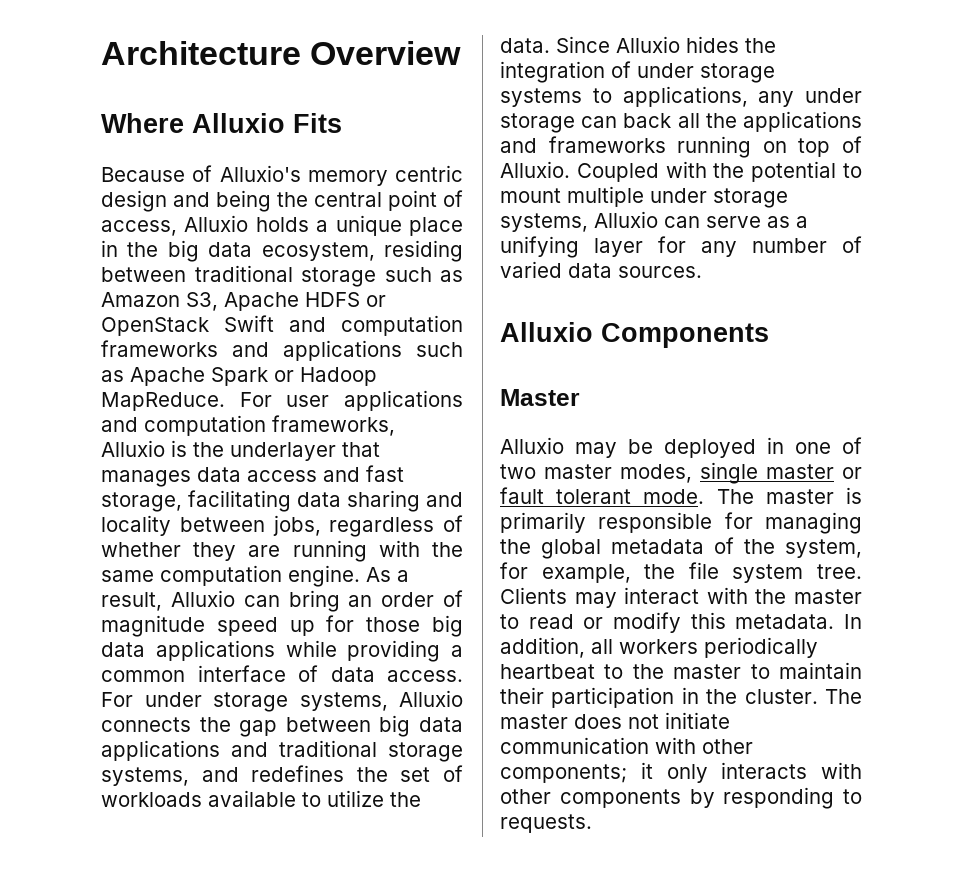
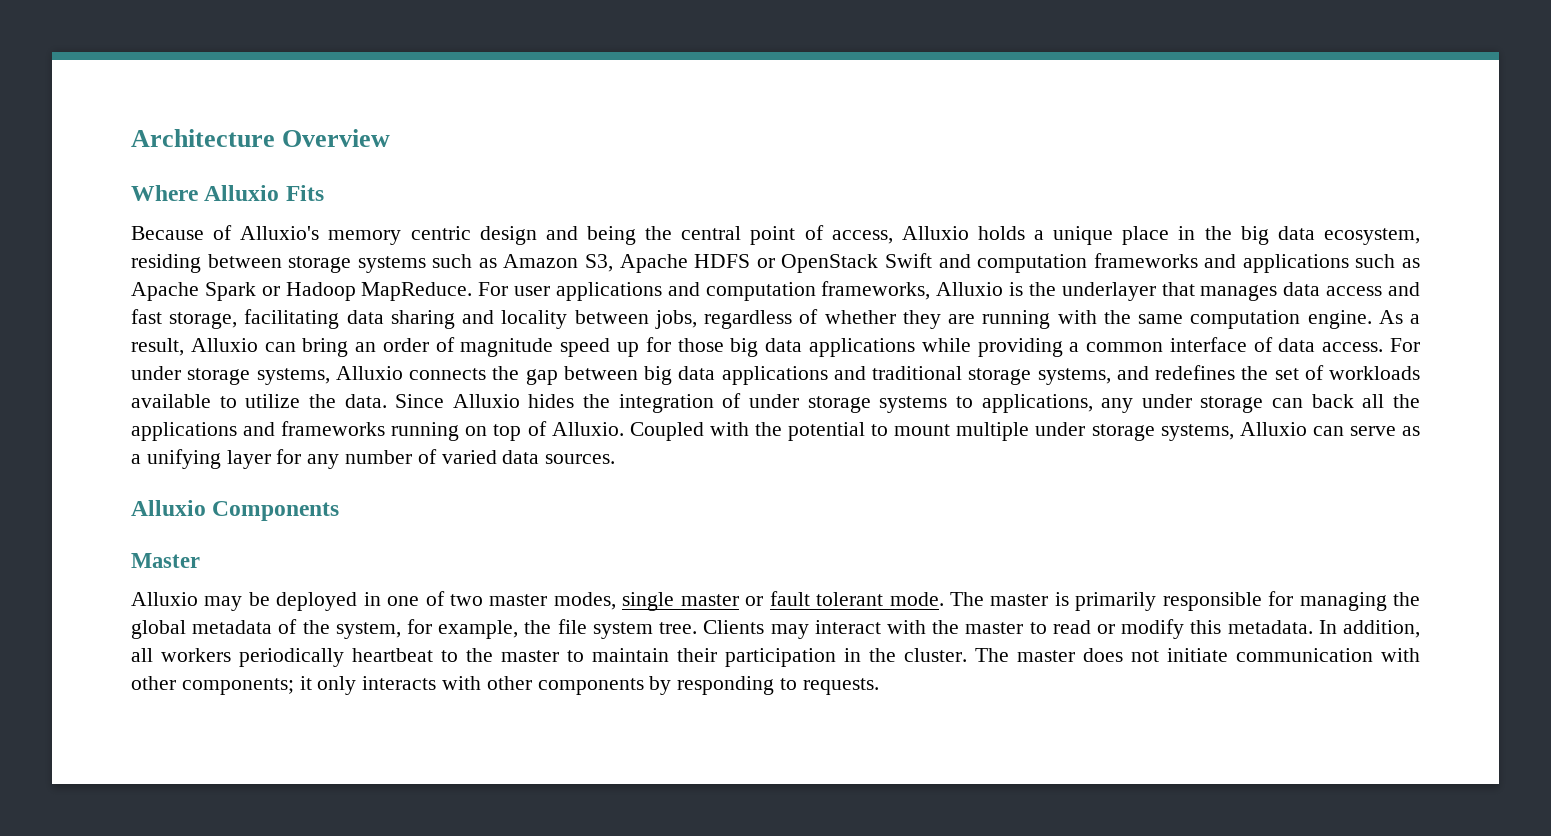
[194,265,376,287] traditional storage -> [288,256,426,273] storage systems

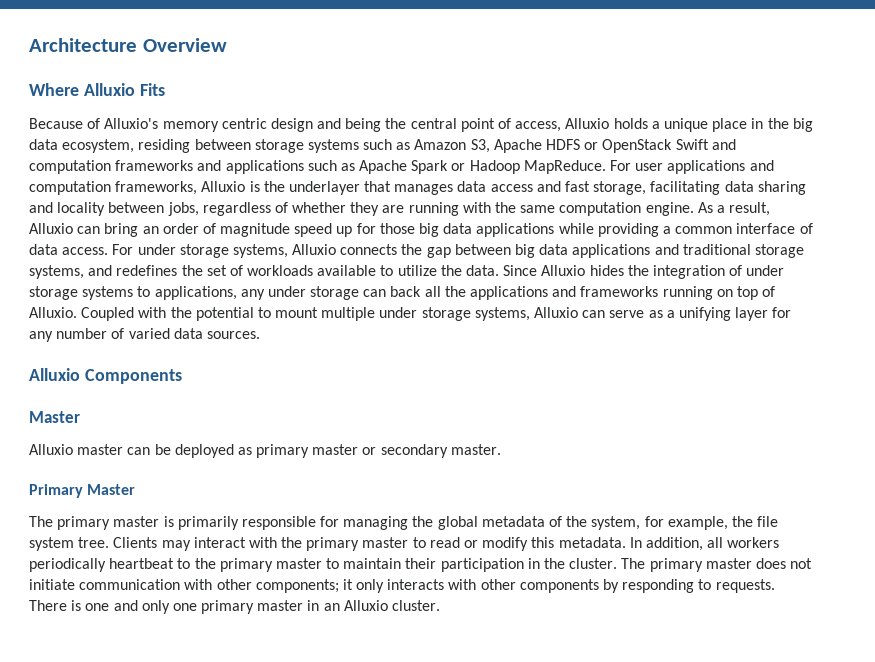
[204,591,984,611] may be deployed in one of two master modes, single master or fault tolerant mode. The -> [77,444,501,458] [29,484,136,498] [29,516,111,530] master can be deployed as primary master or secondary master. // Primary Master // The primary
(960, 627) none -> [306,537,360,551] primary
(493, 655) none -> [219,558,273,572] primary
(1009, 655) none -> [649,558,703,572] primary
(879, 686) none -> [29,600,441,614] There is one and only one primary master in an Alluxio cluster.

